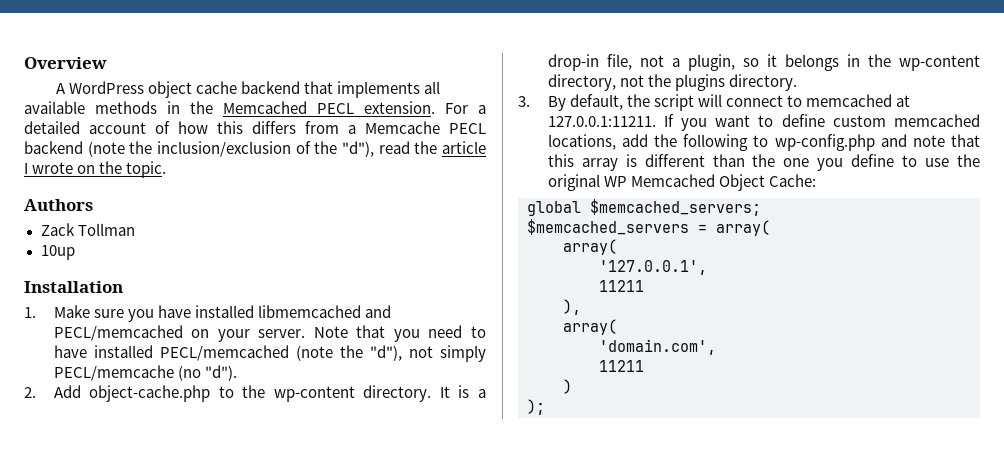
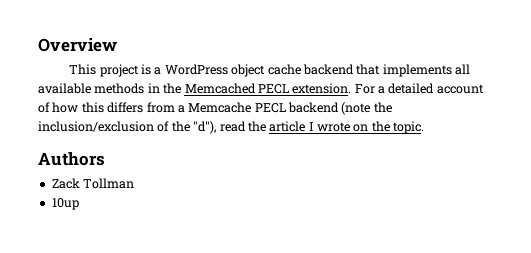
[55,83,66,94] A -> [69,64,162,77] This project is a
[24,281,123,293] [24,305,392,322] [53,325,486,342] [53,345,486,362] [53,365,237,381] [24,385,486,402] [547,54,980,71] [547,74,797,91] [518,94,911,111] [547,114,980,131] [547,134,980,151] [547,154,980,171] [547,174,816,191] [527,199,761,216] [527,219,770,236] [563,239,617,255] [599,260,707,275] [599,280,644,292] [563,299,581,315] [563,319,617,335] [599,339,716,355] [599,360,644,372] [563,379,572,394] [527,399,545,415] // Installation // 1. Make sure you have installed libmemcached and PECL/memcached on your server. Note that you need to have installed PECL/memcached (note the "d"), not simply PECL/memcache (no "d"). // 2. Add object-cache.php to the wp-content directory. It is a drop-in file, not a plugin, so it belongs in the wp-content directory, not the plugins directory. // 3. By default, the script will connect to memcached at 127.0.0.1:11211. If you want to define custom memcached locations, add the following to wp-config.php and note that this array is different than the one you define to use the original WP Memcached Object Cache: // global $memcached_servers; // $memcached_servers = array( // array( // '127.0.0.1', // 11211 // ), // array( // 'domain.com', // 11211 // ) // ); -> (79, 204) none

